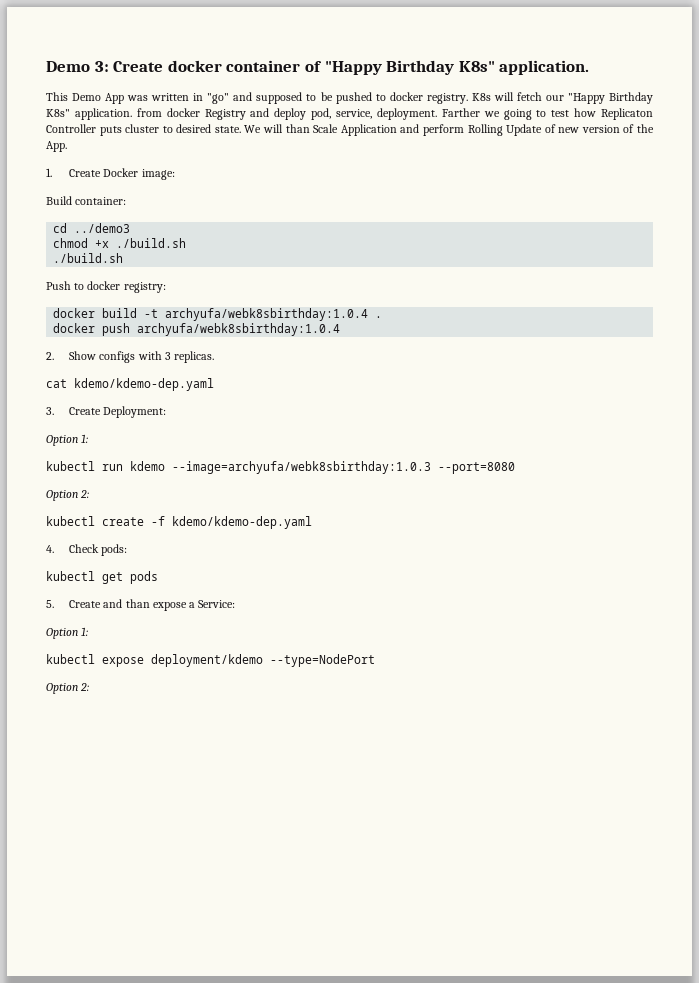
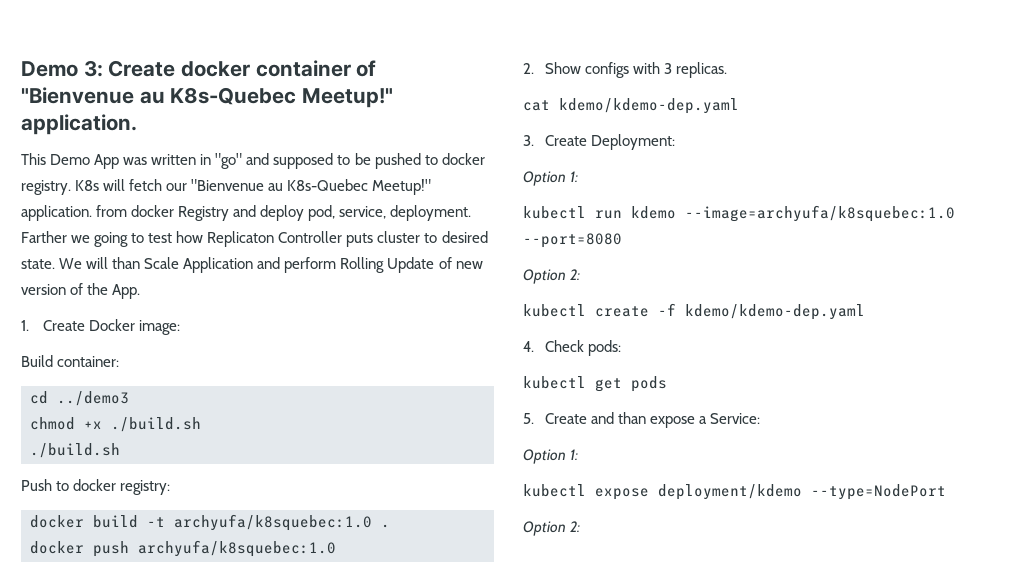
[324,60,495,75] "Happy Birthday K8s" -> [21,87,394,108] "Bienvenue au K8s-Quebec Meetup!"
[567,92,653,104] [46,109,70,117] "Happy Birthday K8s" -> [191,179,432,195] "Bienvenue au K8s-Quebec Meetup!"
[165,308,369,321] archyufa/webk8sbirthday:1.0.4 -> [174,514,372,531] archyufa/k8squebec:1.0
[137,323,341,336] archyufa/webk8sbirthday:1.0.4 -> [138,540,336,557] archyufa/k8squebec:1.0
[172,461,431,474] --image=archyufa/webk8sbirthday:1.0.3 -> [685,205,955,222] --image=archyufa/k8squebec:1.0

